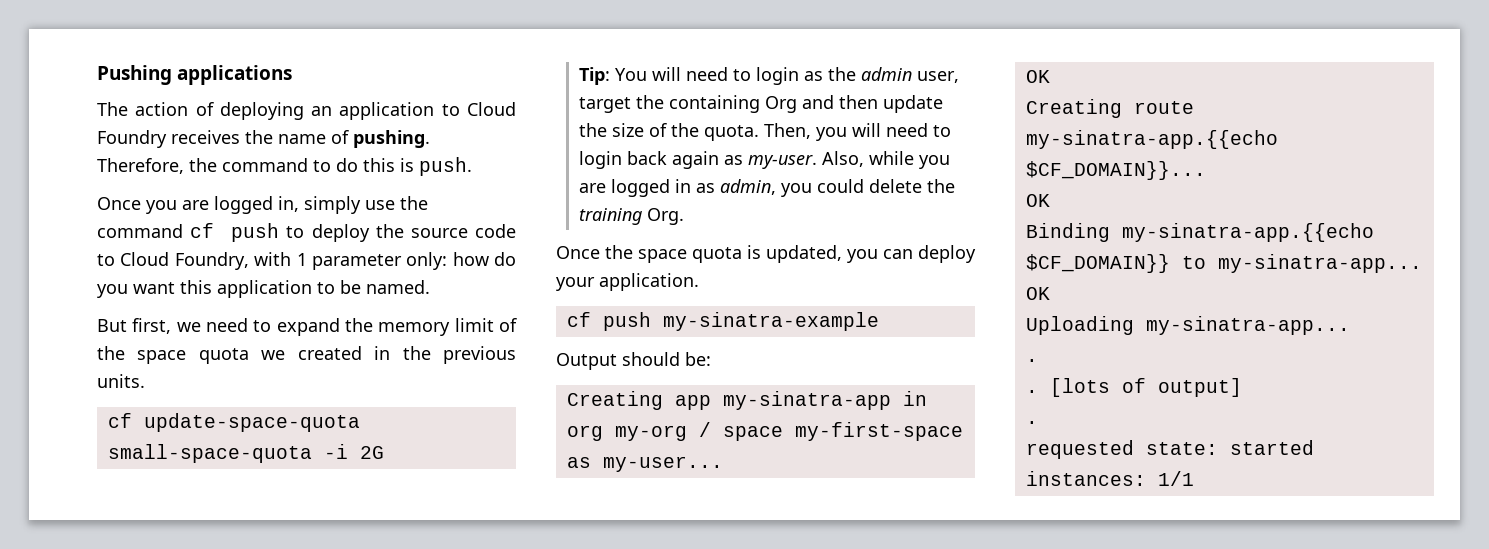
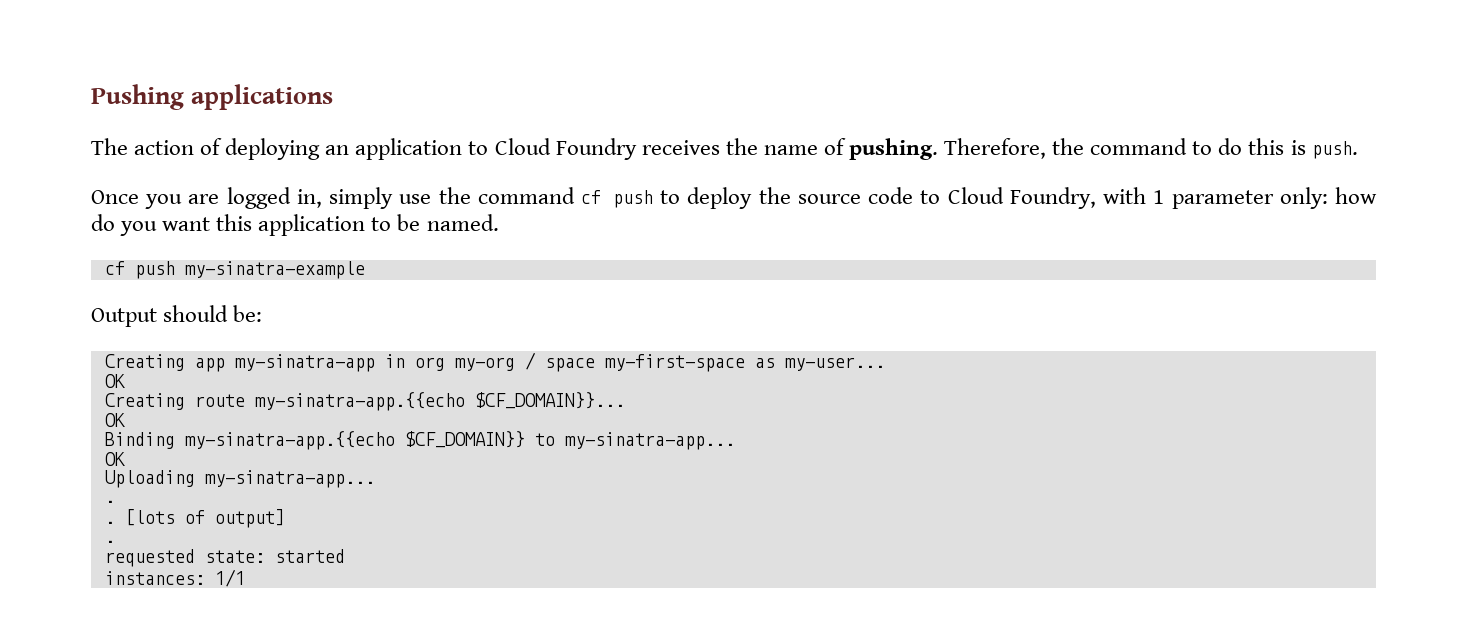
[97,318,517,336] [97,346,516,364] [97,374,145,388] [107,413,360,432] [107,444,384,463] [578,67,959,85] [578,95,943,113] [578,123,951,141] [578,151,950,169] [578,179,955,197] [578,208,684,225] [556,245,976,263] [556,273,699,291] // But first, we need to expand the memory limit of the space quota we created in the previous units. // cf update-space-quota small-space-quota -i 2G // Tip: You will need to login as the admin user, target the containing Org and then update the size of the quota. Then, you will need to login back again as my-user. Also, while you are logged in as admin, you could delete the training Org. // Once the space quota is updated, you can deploy your application. -> (499, 222) none

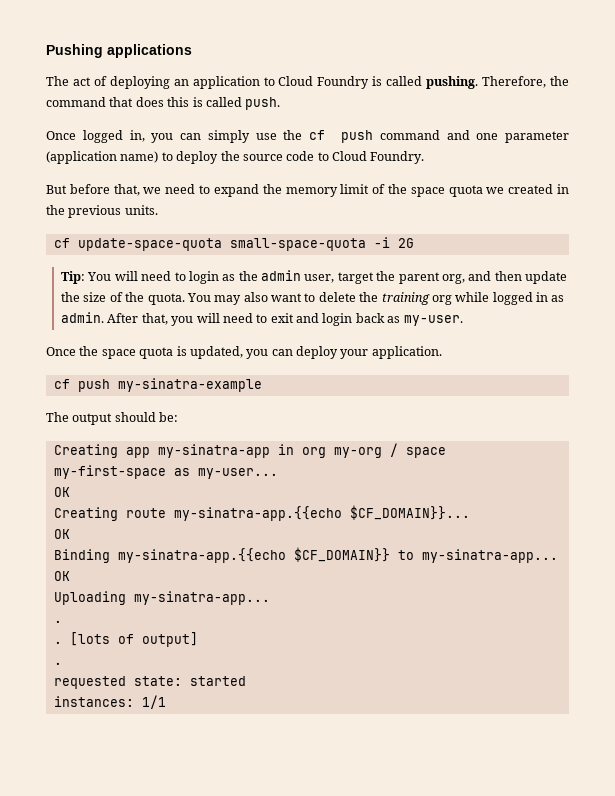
[134,140,195,155] action -> [72,77,91,86] act
[641,138,846,155] receives the name of -> [372,76,423,86] is called
[1192,138,1243,155] to do -> [109,97,164,107] that does
(1306, 147) none -> [205,97,242,107] called
[145,187,322,209] you are logged in, -> [82,130,201,143] logged in, you can
[477,187,653,208] command cf push -> [309,130,569,143] [46,151,159,164] cf push command and one parameter (application name)
[1009,187,1377,209] [91,214,499,236] Foundry, with 1 parameter only: how do you want this application to be named. -> [370,151,425,164] [46,184,569,197] [46,205,158,218] [53,237,414,251] [61,270,568,284] [61,292,565,305] [61,312,463,326] [46,346,442,359] Foundry. // But before that, we need to expand the memory limit of the space quota we created in the previous units. // cf update-space-quota small-space-quota -i 2G // Tip: You will need to login as the admin user, target the parent org, and then update the size of the quota. You may also want to delete the training org while logged in as admin. After that, you will need to exit and login back as my-user. // Once the space quota is updated, you can deploy your application.
[91,308,157,327] Output -> [46,412,113,425] The output

